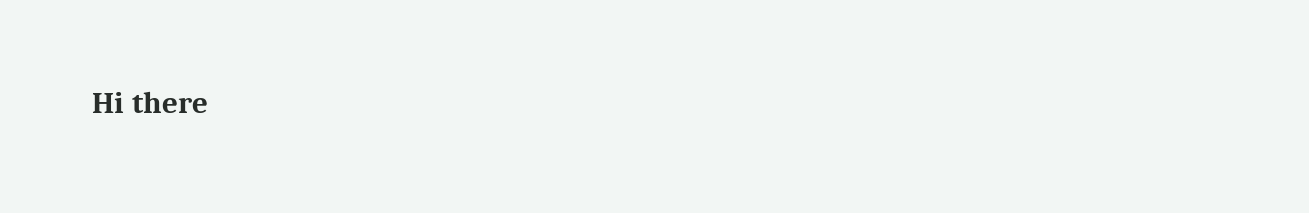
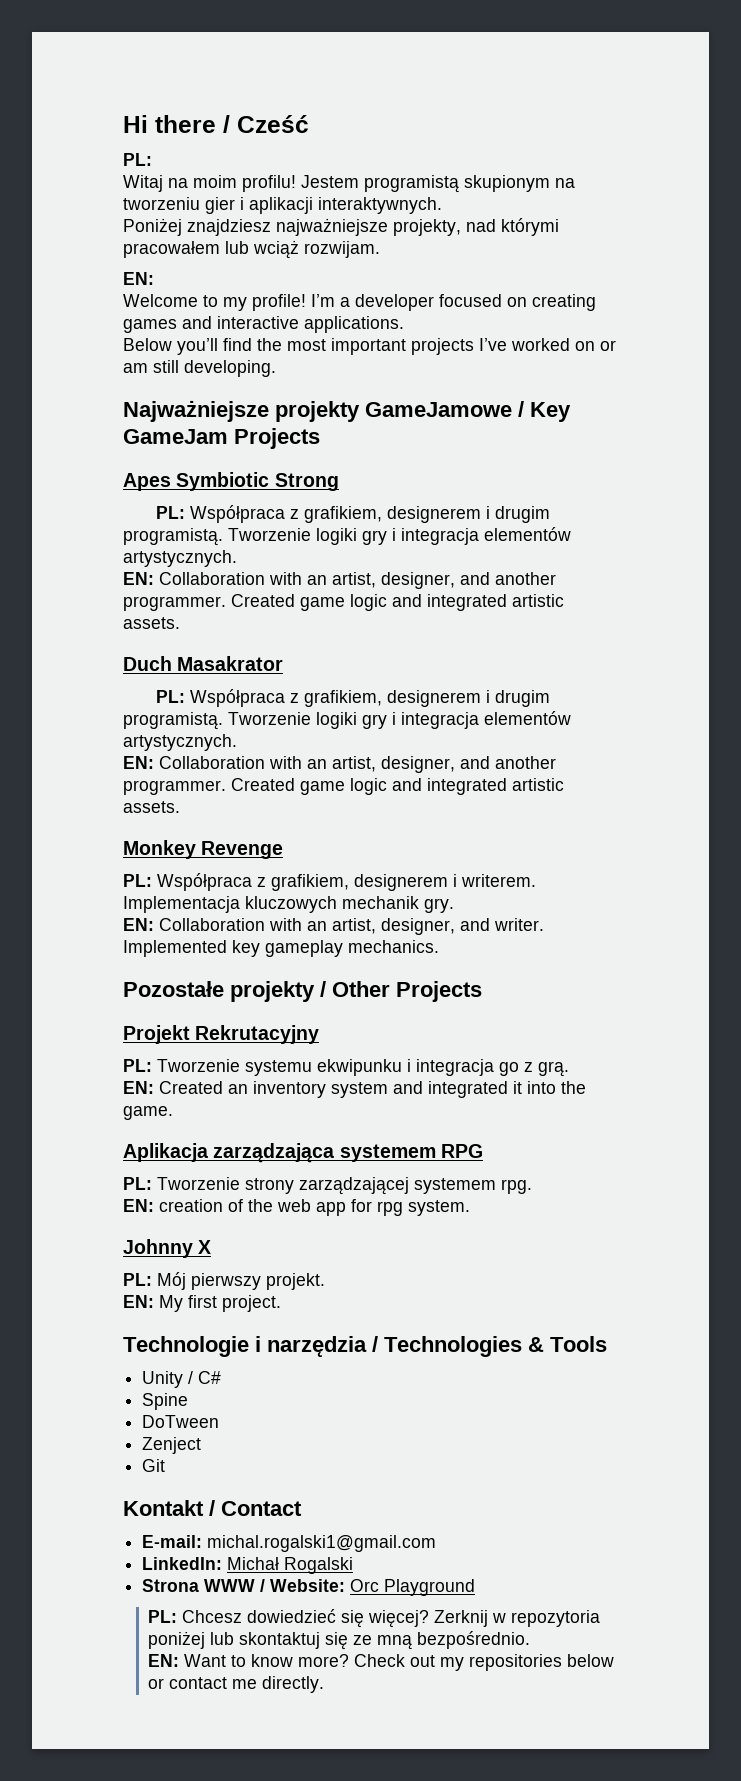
(209, 102) none -> [223,115,309,133] [123,153,152,166] [123,175,575,193] [123,197,442,214] [123,218,559,236] [123,240,380,259] [123,272,154,285] [123,294,596,311] [123,316,404,333] [123,338,616,355] [123,360,276,377] [123,400,571,422] [123,428,320,449] [123,472,339,491] [155,505,550,523] [123,527,571,546] [123,550,237,567] [123,572,556,589] [123,594,564,611] [123,617,180,629] [123,656,284,671] [155,689,550,707] [123,711,571,730] [123,734,237,751] [123,756,556,773] [123,778,564,795] [123,801,180,813] [123,840,284,859] [123,873,536,891] [123,896,454,913] [123,918,544,935] [123,940,439,957] [123,981,482,1002] [123,1025,320,1044] [123,1059,569,1077] [123,1081,586,1098] [123,1106,173,1120] [123,1143,483,1163] [123,1177,532,1195] [123,1199,470,1216] [123,1239,212,1258] [123,1272,325,1290] [123,1295,281,1312] [123,1336,607,1357] [142,1371,222,1388] [142,1393,189,1410] [142,1415,220,1428] [142,1437,202,1454] [142,1459,166,1472] [123,1500,302,1516] [142,1535,437,1552] [142,1557,354,1574] [142,1579,476,1596] [148,1609,601,1628] [148,1631,531,1650] [148,1654,615,1671] [148,1676,325,1693] / Cześć // PL: // Witaj na moim profilu! Jestem programistą skupionym na tworzeniu gier i aplikacji interaktywnych. // Poniżej znajdziesz najważniejsze projekty, nad którymi pracowałem lub wciąż rozwijam. // EN: // Welcome to my profile! I’m a developer focused on creating games and interactive applications. // Below you’ll find the most important projects I’ve worked on or am still developing. // Najważniejsze projekty GameJamowe / Key GameJam Projects // Apes Symbiotic Strong // PL: Współpraca z grafikiem, designerem i drugim programistą. Tworzenie logiki gry i integracja elementów artystycznych. // EN: Collaboration with an artist, designer, and another programmer. Created game logic and integrated artistic assets. // Duch Masakrator // PL: Współpraca z grafikiem, designerem i drugim programistą. Tworzenie logiki gry i integracja elementów artystycznych. // EN: Collaboration with an artist, designer, and another programmer. Created game logic and integrated artistic assets. // Monkey Revenge // PL: Współpraca z grafikiem, designerem i writerem. Implementacja kluczowych mechanik gry. // EN: Collaboration with an artist, designer, and writer. Implemented key gameplay mechanics. // Pozostałe projekty / Other Projects // Projekt Rekrutacyjny // PL: Tworzenie systemu ekwipunku i integracja go z grą. // EN: Created an inventory system and integrated it into the game. // Aplikacja zarządzająca systemem RPG // PL: Tworzenie strony zarządzającej systemem rpg. // EN: creation of the web app for rpg system. // Johnny X // PL: Mój pierwszy projekt. // EN: My first project. // Technologie i narzędzia / Technologies & Tools // Unity / C# // Spine // DoTween // Zenject // Git // Kontakt / Contact // E-mail: michal.rogalski1@gmail.com // LinkedIn: Michał Rogalski // Strona WWW / Website: Orc Playground // PL: Chcesz dowiedzieć się więcej? Zerknij w repozytoria poniżej lub skontaktuj się ze mną bezpośrednio. // EN: Want to know more? Check out my repositories below or contact me directly.

